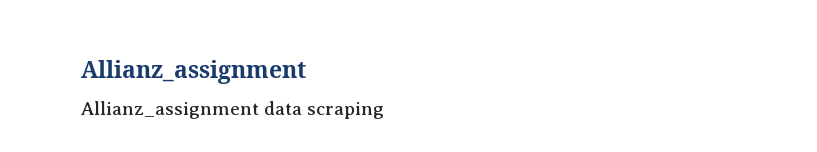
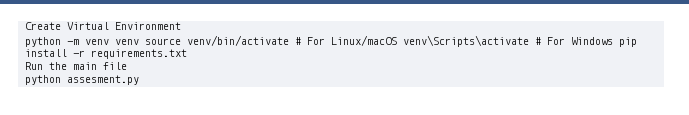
[81,60,306,84] [81,101,385,119] Allianz_assignment // Allianz_assignment data scraping -> [25,22,182,30] [25,35,638,47] [25,49,188,59] [25,62,128,70] [25,75,140,85] Create Virtual Environment // python -m venv venv source venv/bin/activate # For Linux/macOS venv\Scripts\activate # For Windows pip install -r requirements.txt // Run the main file // python assesment.py

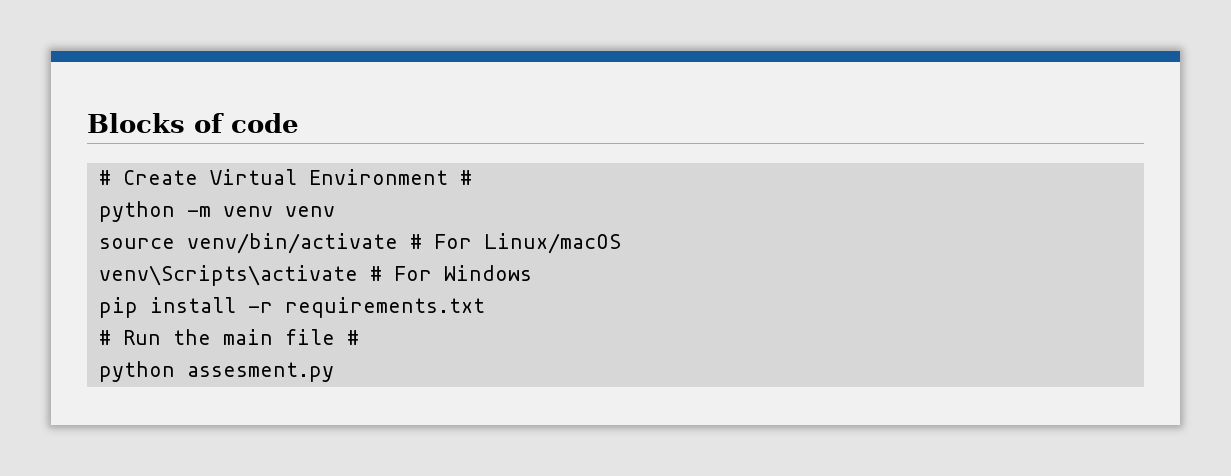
(25, 26) none -> [87,113,299,133] [99,170,112,185] Blocks of code // #
(182, 26) none -> [460,170,473,185] #
(140, 42) none -> (336, 211) //
(398, 40) none -> (622, 243) //
(614, 41) none -> (533, 273) //
(188, 54) none -> [99,330,112,345] #
(128, 66) none -> [347,330,360,345] #

